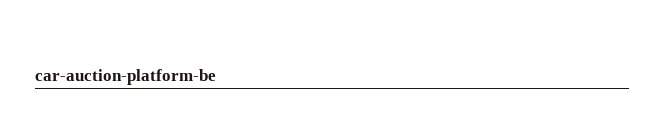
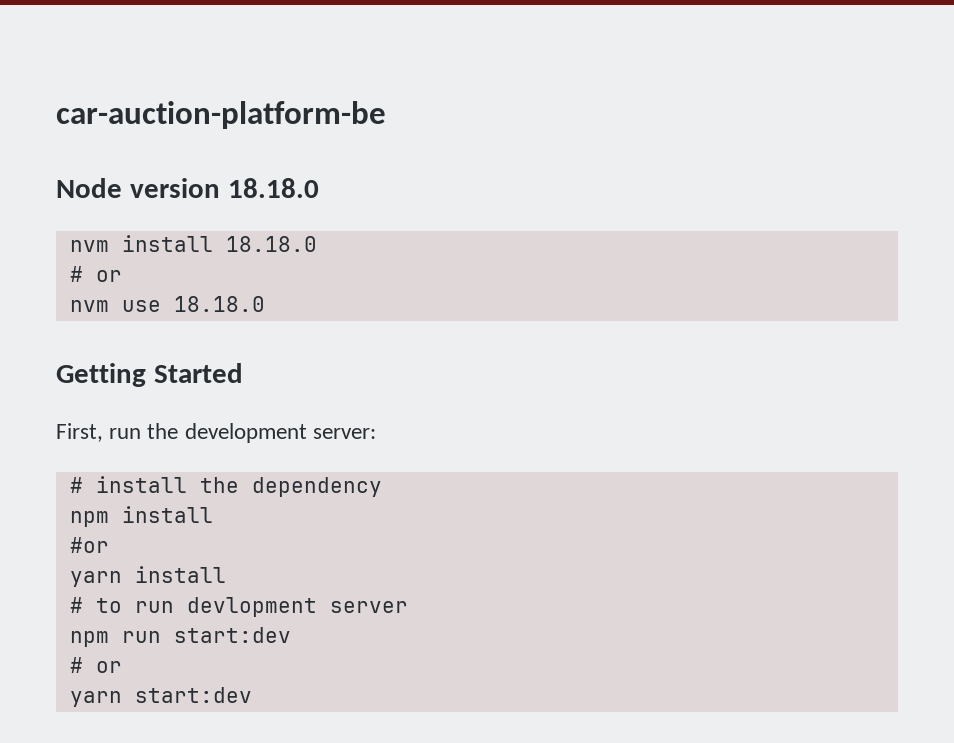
(216, 77) none -> [56,178,319,198] [69,235,317,252] [69,266,122,282] [69,296,265,312] [56,363,243,387] [56,423,376,443] [69,476,382,497] [69,506,213,527] [69,537,109,553] [69,566,226,587] [69,597,408,617] [69,627,291,647] [69,657,122,673] [69,687,252,707] // Node version 18.18.0 // nvm install 18.18.0 // # or // nvm use 18.18.0 // Getting Started // First, run the development server: // # install the dependency // npm install // #or // yarn install // # to run devlopment server // npm run start:dev // # or // yarn start:dev

